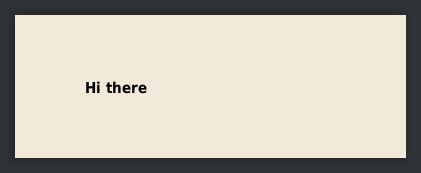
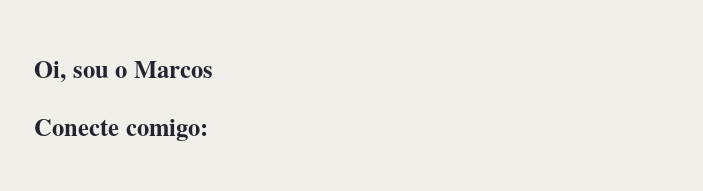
[85,81,147,94] Hi there -> [34,61,213,83] [34,119,208,141] Oi, sou o Marcos // Conecte comigo:

